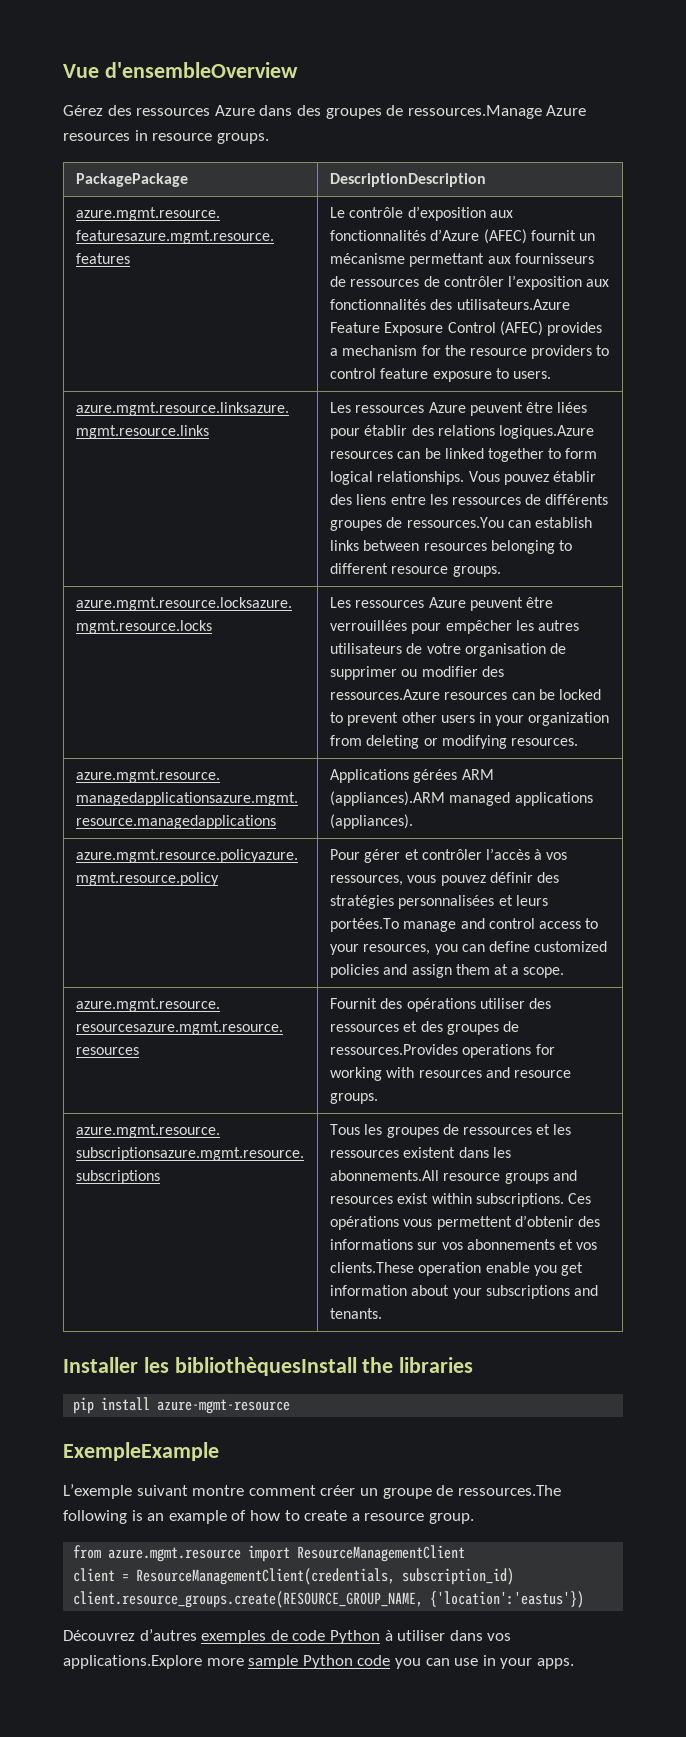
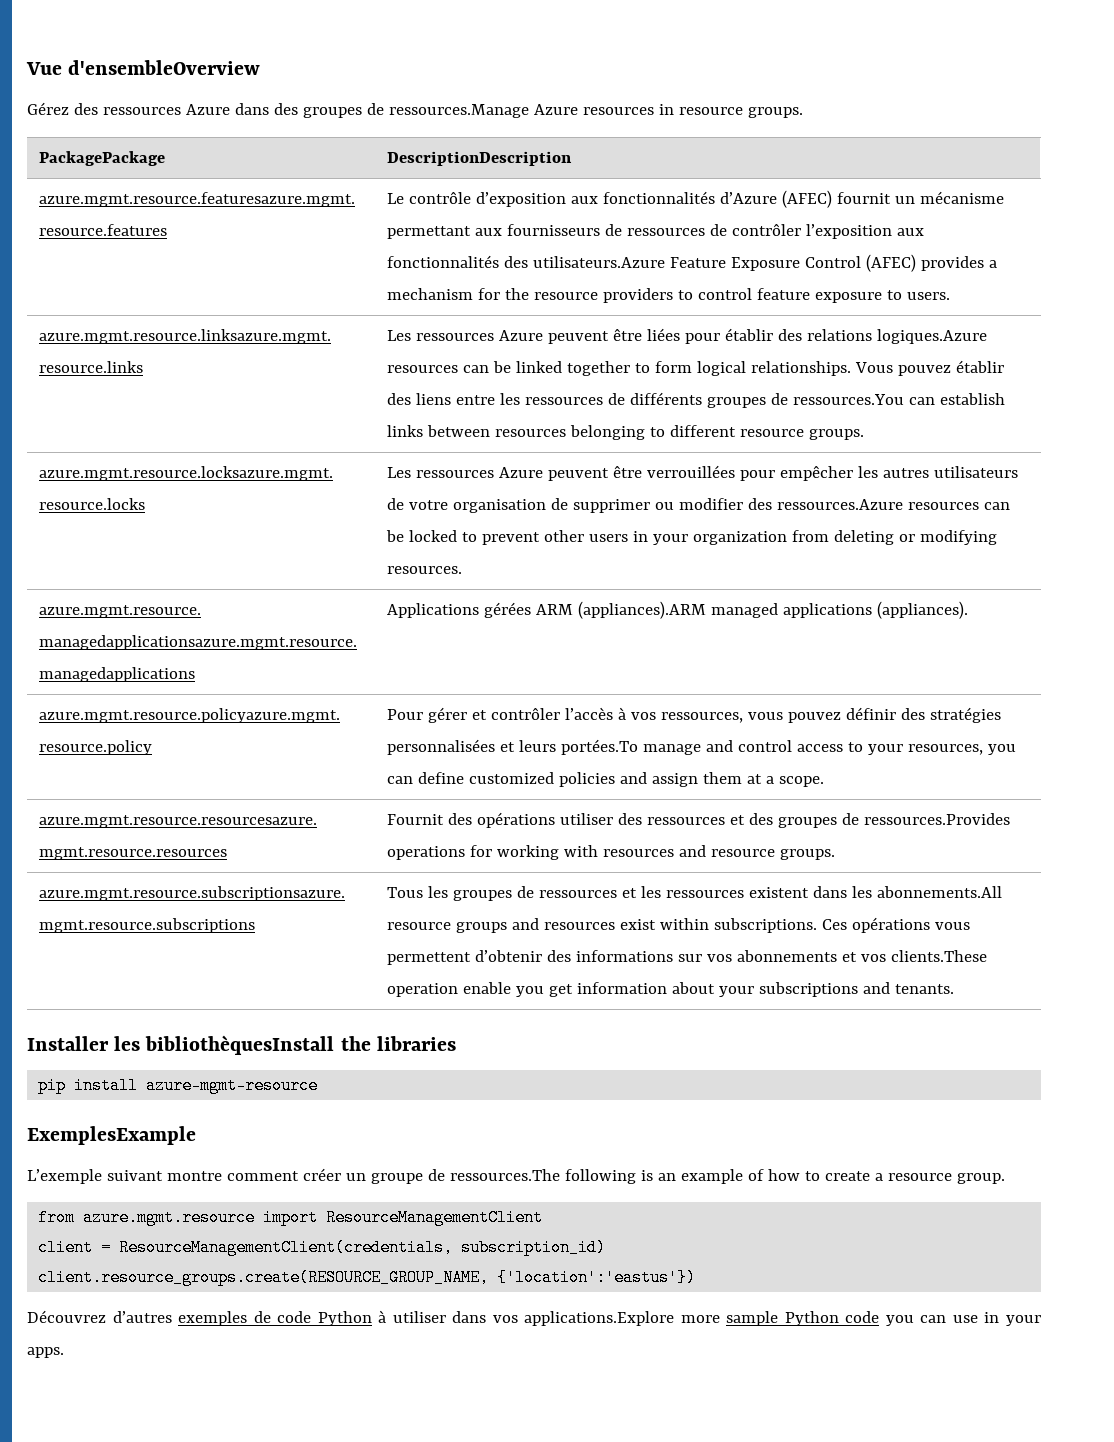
[63,1442,219,1461] ExempleExample -> [27,1126,196,1145] ExemplesExample

